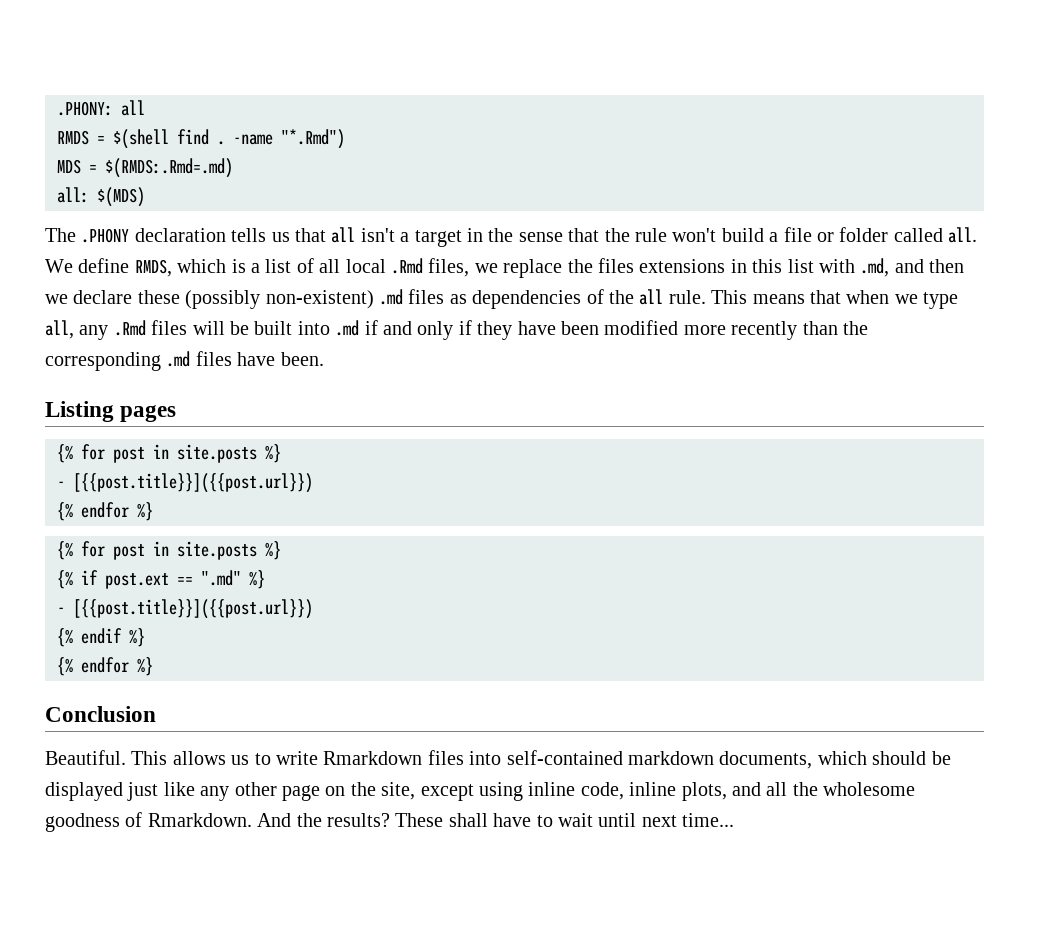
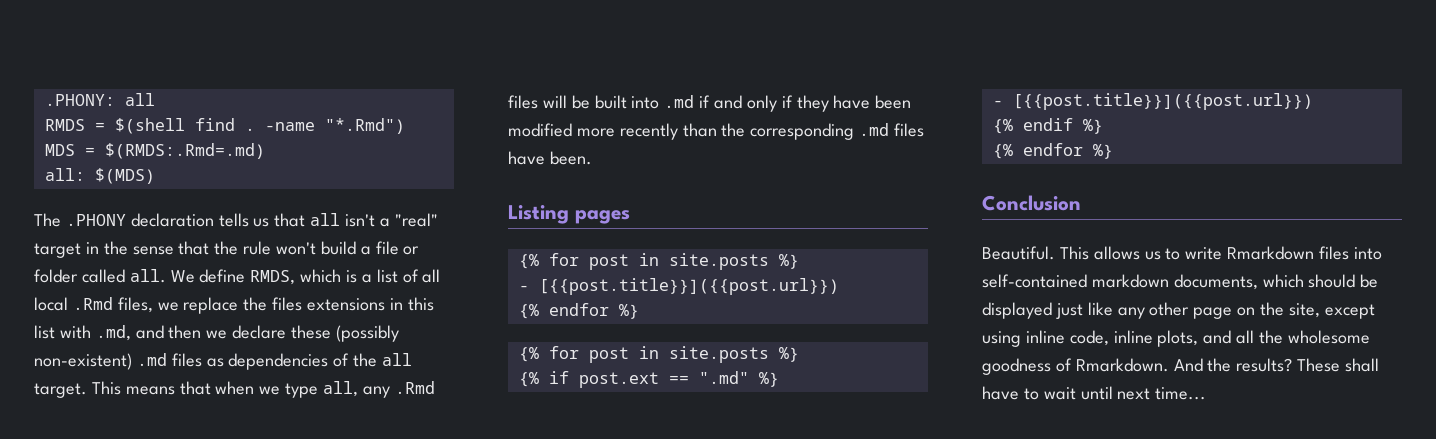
(410, 237) none -> [394,213,438,227] "real"
[668,290,706,304] rule. -> [34,383,87,398] target.

